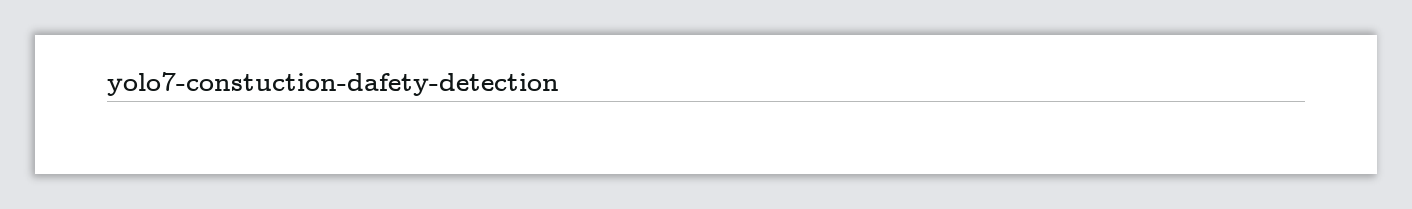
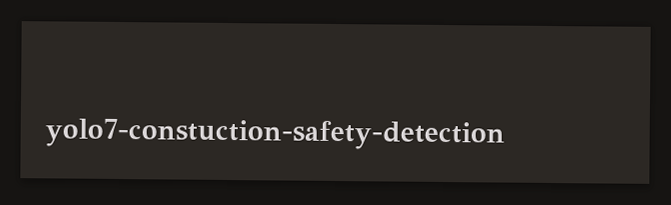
[107,72,559,96] yolo7-constuction-dafety-detection -> [45,118,505,151] yolo7-constuction-safety-detection

